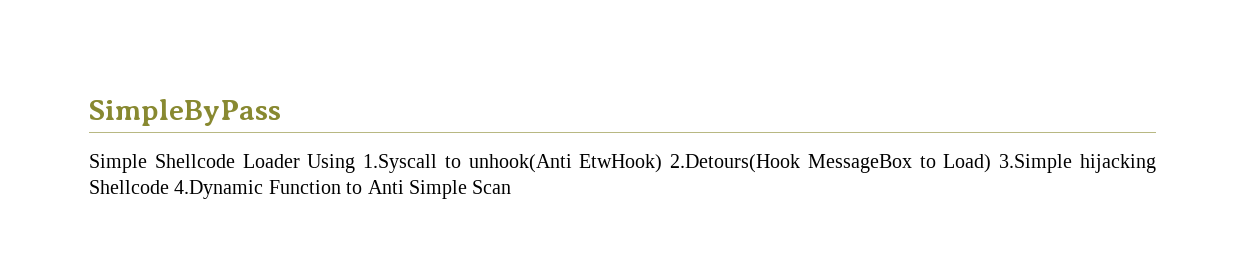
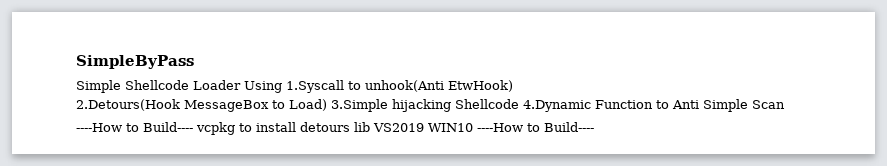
(663, 163) none -> (513, 86) //
(512, 187) none -> [76,122,594,135] // ----How to Build---- vcpkg to install detours lib VS2019 WIN10 ----How to Build----

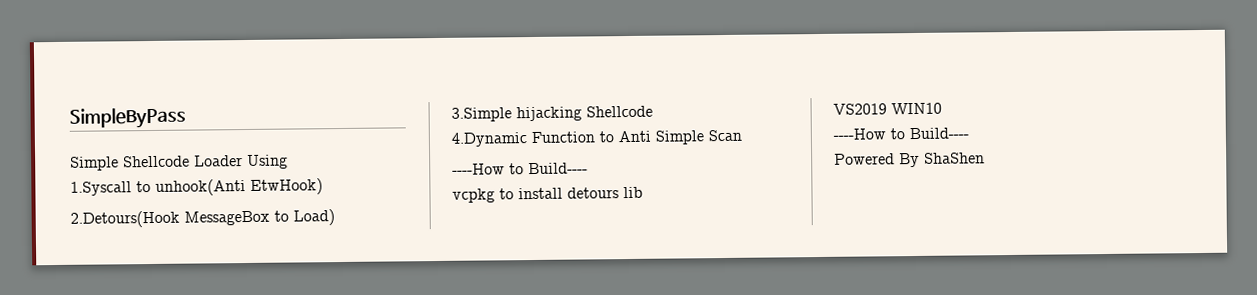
(282, 87) none -> (288, 161) //
(327, 105) none -> (335, 217) //
(519, 104) none -> (653, 111) //
(193, 127) none -> (588, 168) //
(370, 127) none -> (643, 192) //
[477,122,594,132] ----How to Build---- -> [833,127,969,140] [834,152,985,168] // ----How to Build---- // Powered By ShaShen

